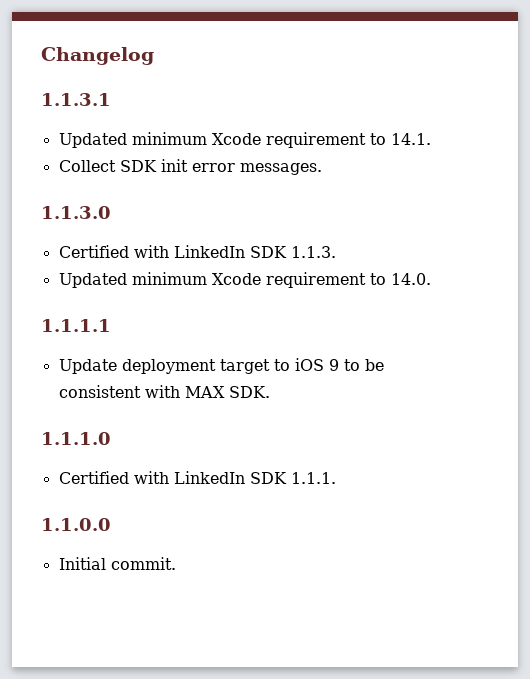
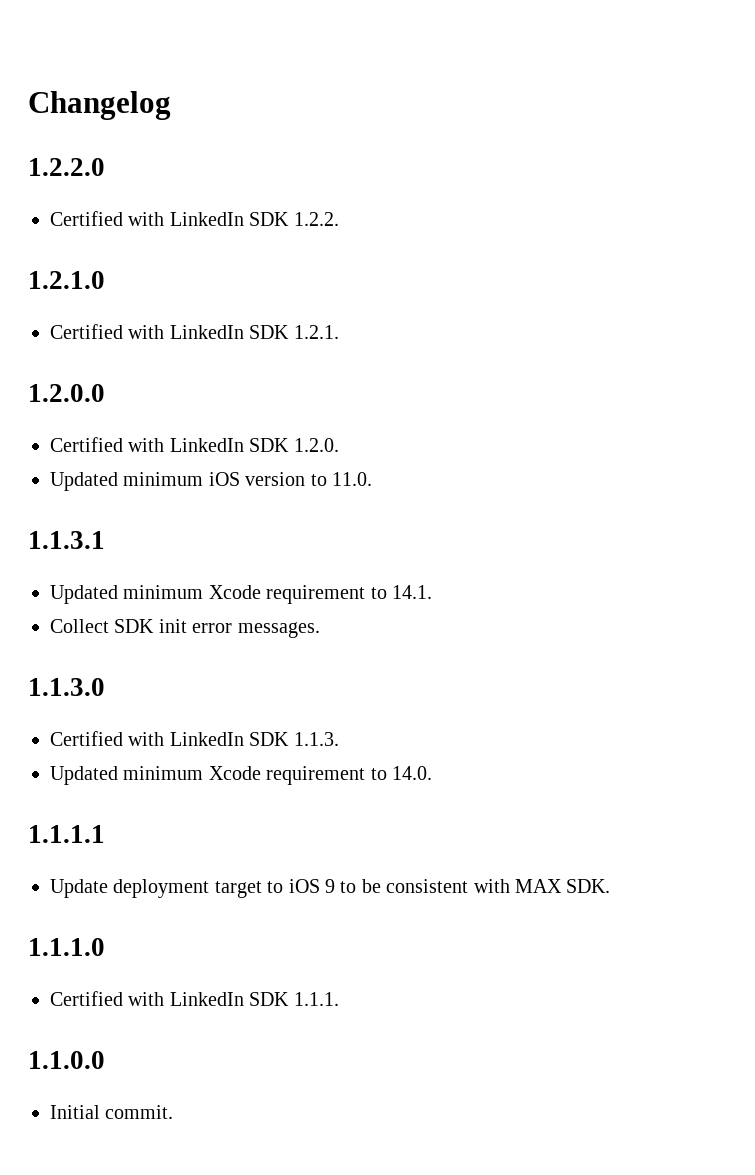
(154, 56) none -> [28,158,105,176] [50,211,339,226] [28,271,105,289] [50,324,339,339] [28,384,105,402] [50,437,339,452] [50,472,372,491] // 1.2.2.0 // Certified with LinkedIn SDK 1.2.2. // 1.2.1.0 // Certified with LinkedIn SDK 1.2.1. // 1.2.0.0 // Certified with LinkedIn SDK 1.2.0. // Updated minimum iOS version to 11.0.

